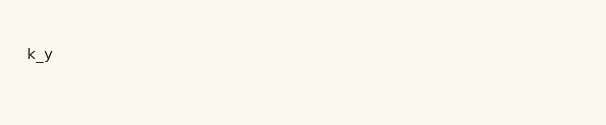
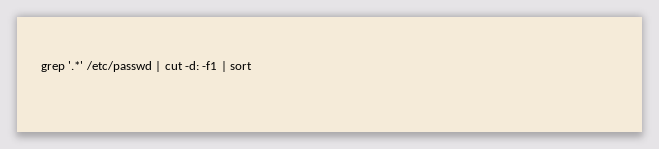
[27,48,53,63] k_y -> [41,61,252,72] grep '.*' /etc/passwd | cut -d: -f1 | sort

